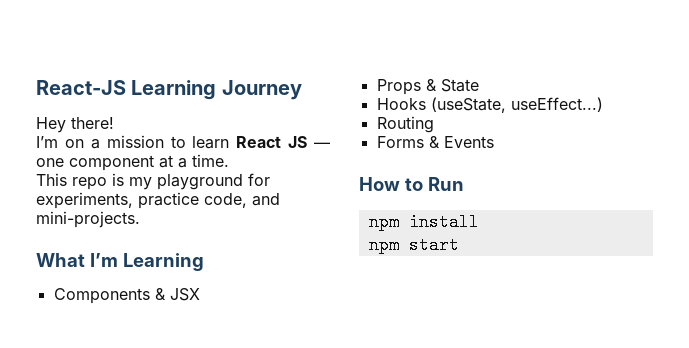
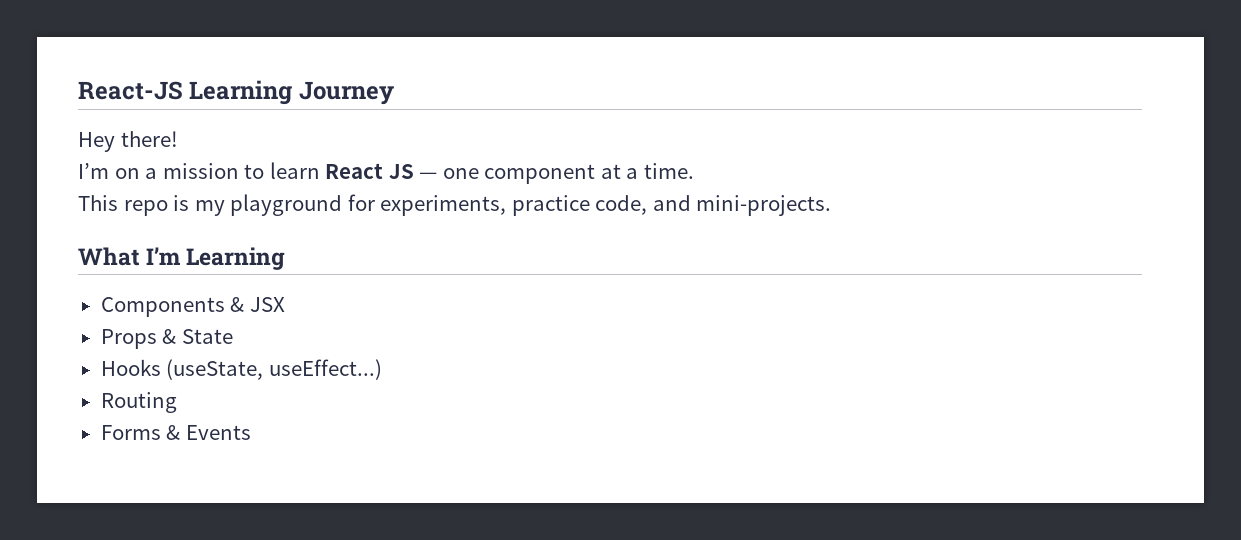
[359,177,464,191] [368,213,479,231] [368,236,459,254] // How to Run // npm install // npm start -> (251, 432) none

